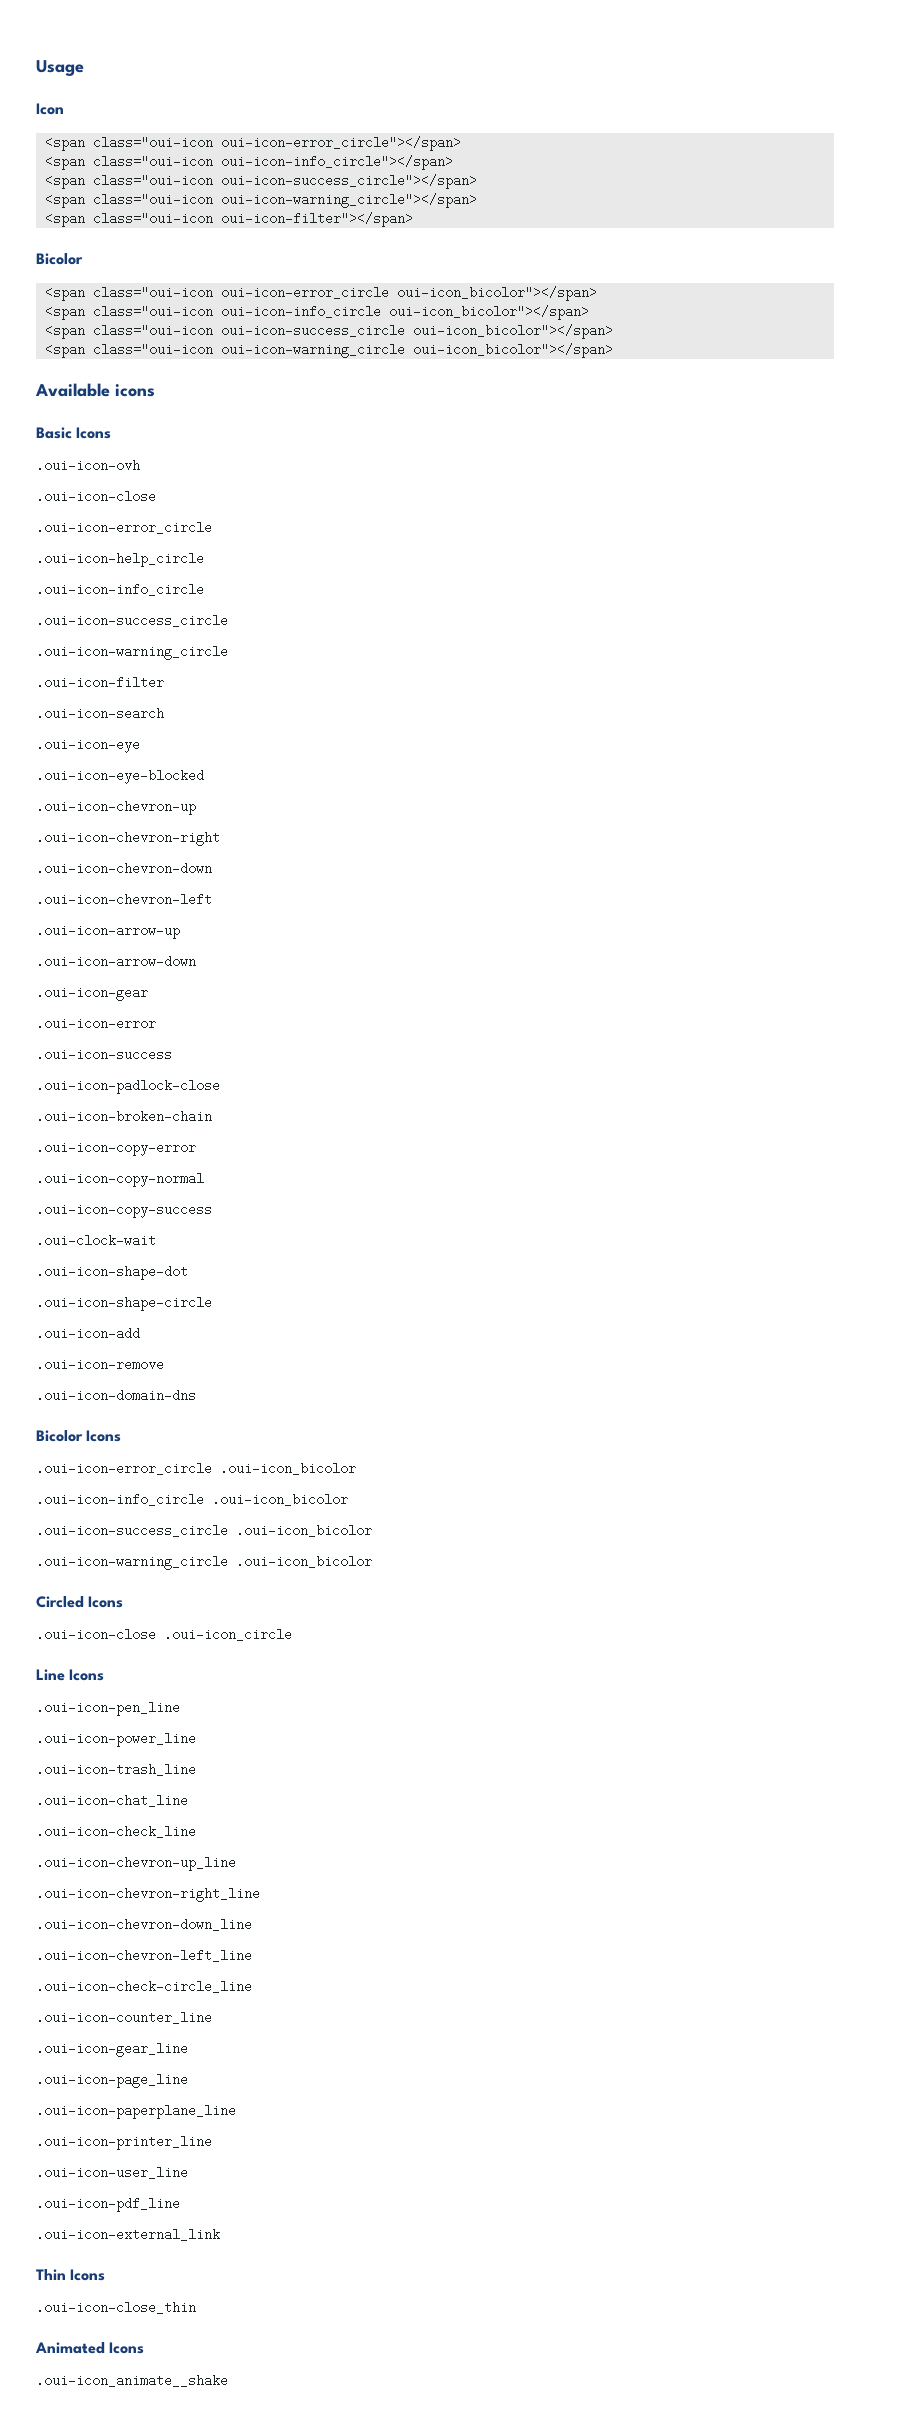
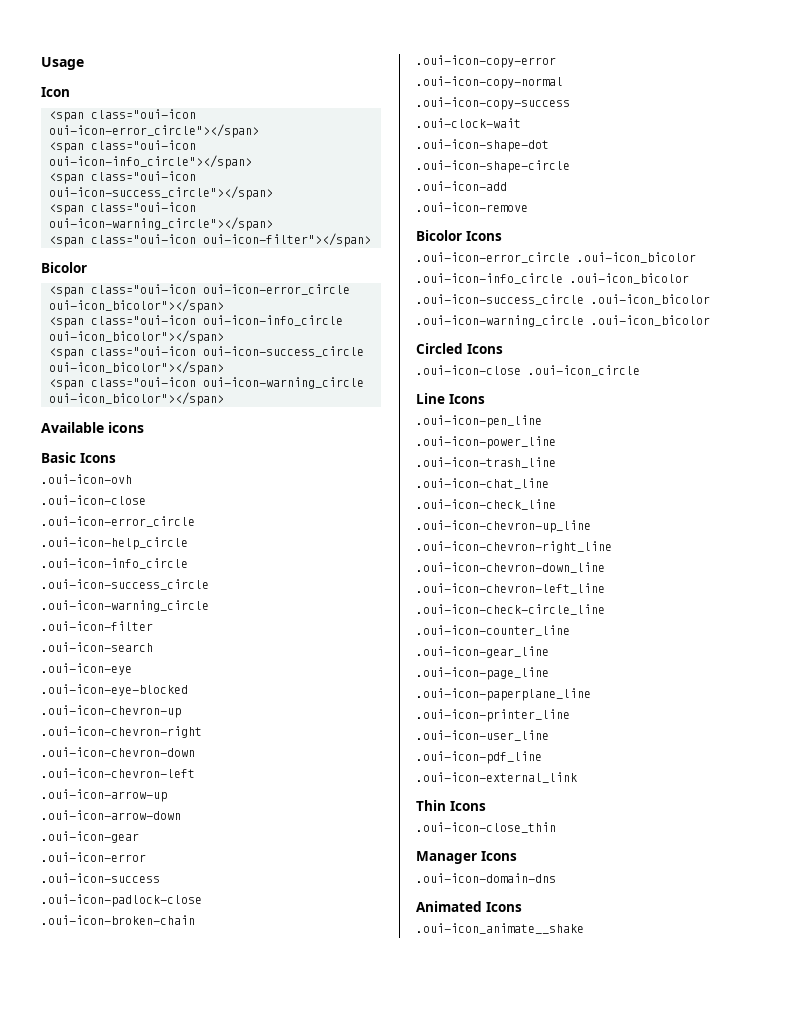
[36,1389,196,1402] // .oui-icon-domain-dns -> (528, 207) none
(196, 2307) none -> [416,851,517,864] [416,873,556,883] // Manager Icons // .oui-icon-domain-dns

